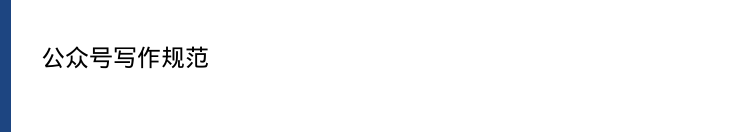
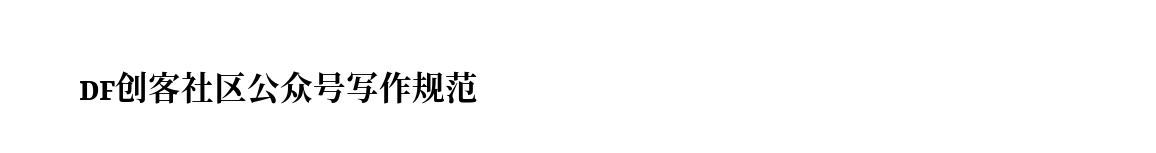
(41, 58) none -> [79,71,247,104] DF创客社区

